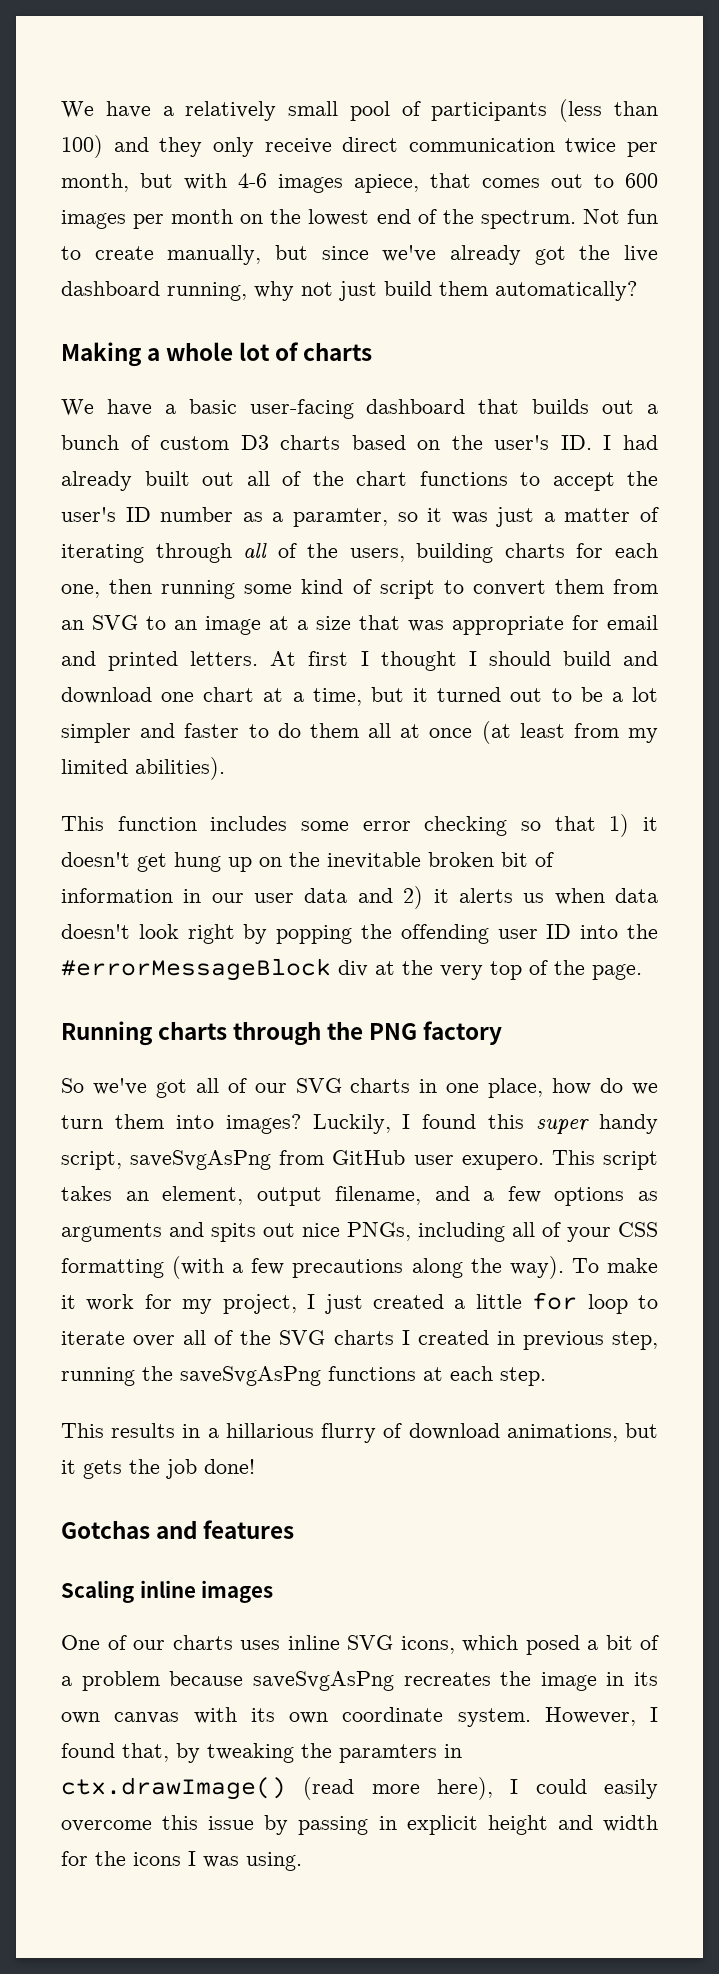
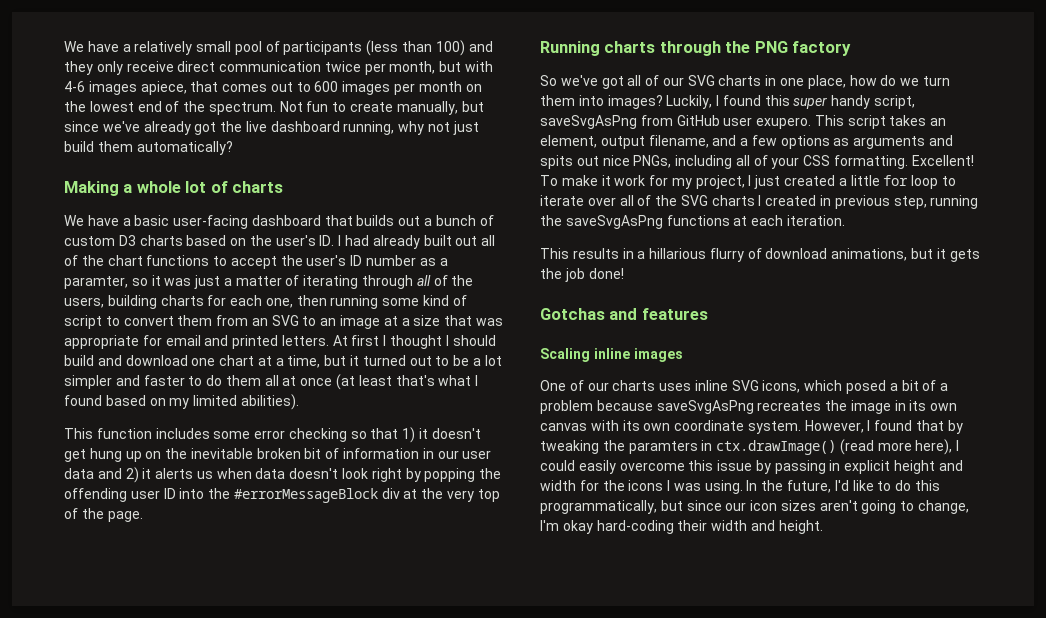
[573,723,619,738] from -> [395,375,479,386] [64,395,166,406] that's what I found based on
[61,1256,564,1279] formatting (with a few precautions along the way). -> [834,155,974,169] formatting. Excellent!
[500,1367,546,1386] step. -> [786,215,845,226] iteration.
[122,1743,169,1762] that, -> [916,420,945,431] that
(302, 1861) none -> [746,480,940,493] [540,500,970,514] [540,520,823,534] In the future, I'd like to do this programmatically, but since our icon sizes aren't going to change, I'm okay hard-coding their width and height.

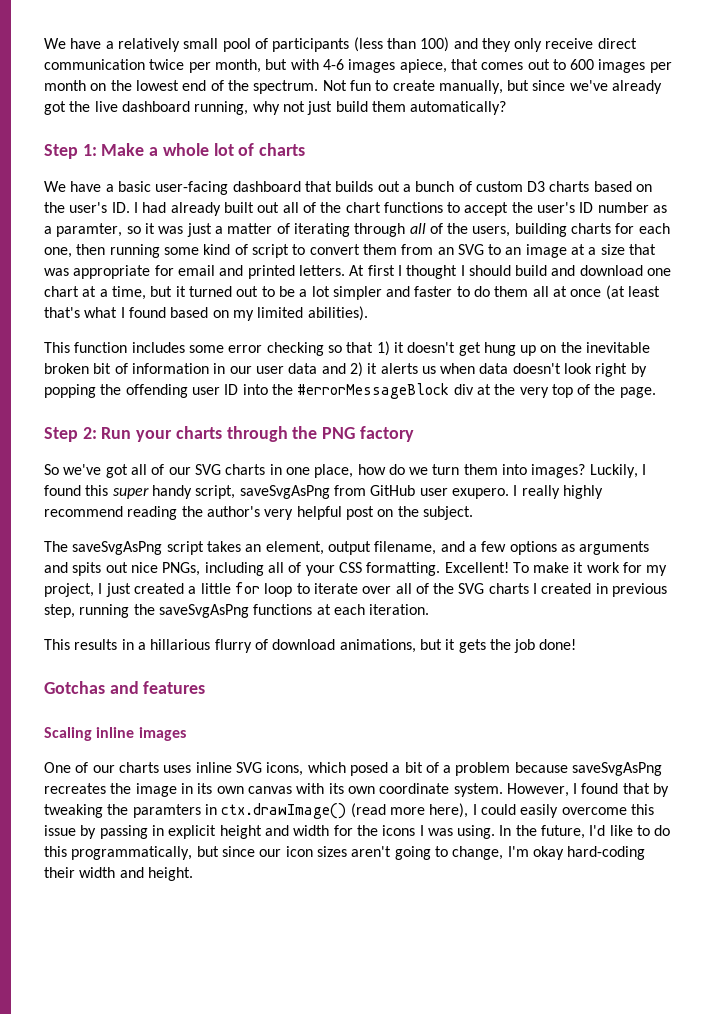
[64,181,119,196] Making -> [44,143,145,159] Step 1: Make
[540,41,600,56] Running -> [44,427,173,442] Step 2: Run your
[814,115,844,126] This -> [513,485,603,499] [44,506,473,520] [44,541,163,555] I really highly recommend reading the author's very helpful post on the subject. // The saveSvgAsPng

